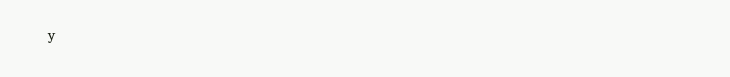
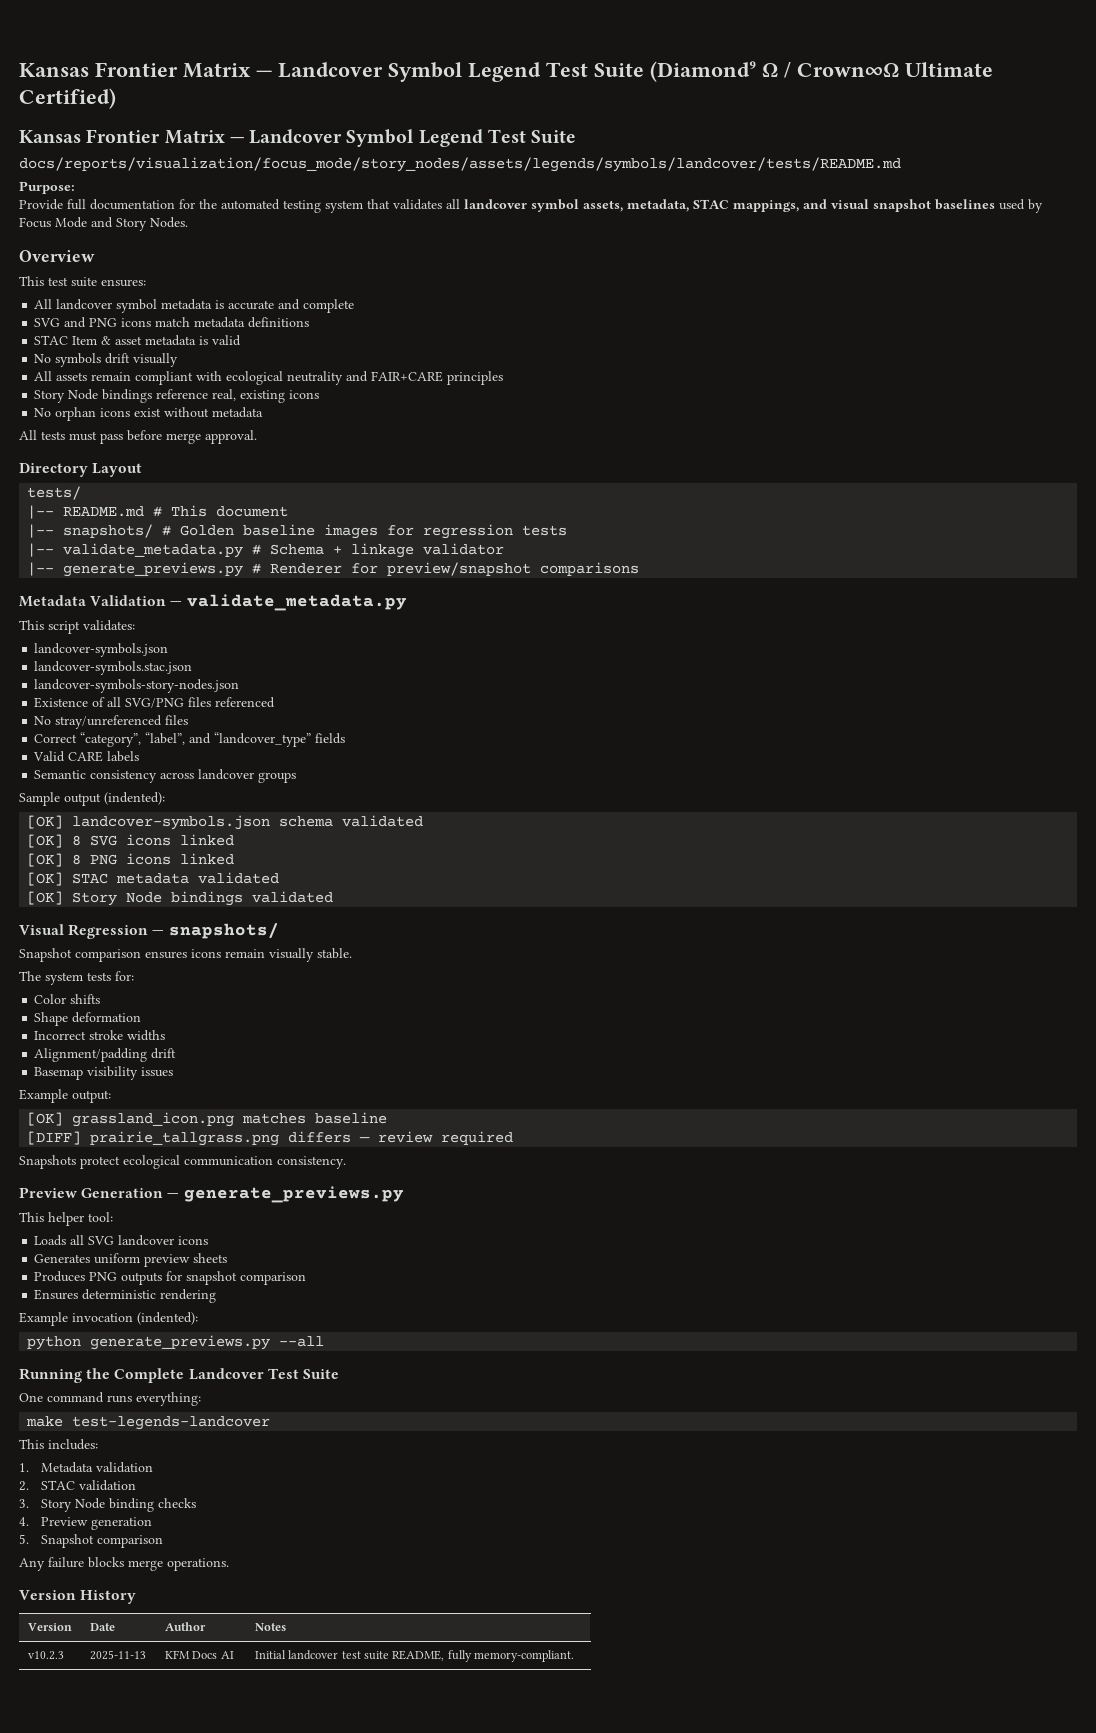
[47,33,56,43] y -> [19,61,993,82] [19,88,116,109] [19,129,577,147] [19,157,901,172] [19,181,75,194] [19,199,1043,213] [19,217,188,231] [19,250,95,262] [19,276,146,287] [34,299,355,313] [34,317,310,328] [34,335,242,346] [34,353,179,367] [34,371,504,385] [34,389,320,403] [34,407,264,421] [19,430,257,444] [19,463,143,477] [27,486,82,500] [27,505,289,519] [27,524,568,539] [27,543,505,558] [27,562,640,577] [19,594,407,611] [19,620,135,634] [34,643,169,657] [34,661,193,675] [34,679,240,693] [34,697,276,708] [34,715,189,729] [34,732,346,747] [33,751,140,762] [34,769,297,783] [19,792,165,806] [27,815,424,830] [27,834,235,848] [27,853,235,867] [27,872,280,886] [27,891,334,906] [19,923,279,939] [19,948,352,962] [19,971,134,985] [34,994,101,1004] [34,1012,142,1026] [34,1030,166,1041] [34,1048,177,1062] [34,1066,174,1080] [19,1089,111,1103] [27,1112,388,1127] [27,1131,514,1146] [19,1155,346,1169] [19,1186,404,1203] [19,1212,113,1226] [34,1235,209,1246] [34,1253,228,1267] [34,1271,307,1285] [34,1289,217,1303] [19,1312,198,1326] [27,1335,325,1350] [19,1368,339,1383] [19,1392,201,1406] [26,1416,271,1430] [19,1439,98,1450] [19,1462,153,1473] [19,1480,136,1491] [19,1498,196,1512] [19,1517,152,1530] [19,1534,163,1548] [19,1557,229,1571] [19,1590,137,1604] [27,1623,72,1631] [89,1623,115,1631] [164,1622,206,1631] [254,1623,286,1631] [27,1651,64,1660] [89,1650,146,1660] [164,1650,234,1659] [254,1650,575,1662] Kansas Frontier Matrix — Landcover Symbol Legend Test Suite (Diamond⁹ Ω / Crown∞Ω Ultimate Certified) // Kansas Frontier Matrix — Landcover Symbol Legend Test Suite // docs/reports/visualization/focus_mode/story_nodes/assets/legends/symbols/landcover/tests/README.md // Purpose: // Provide full documentation for the automated testing system that validates all landcover symbol assets, metadata, STAC mappings, and visual snapshot baselines used by Focus Mode and Story Nodes. // Overview // This test suite ensures: // All landcover symbol metadata is accurate and complete // SVG and PNG icons match metadata definitions // STAC Item & asset metadata is valid // No symbols drift visually // All assets remain compliant with ecological neutrality and FAIR+CARE principles // Story Node bindings reference real, existing icons // No orphan icons exist without metadata // All tests must pass before merge approval. // Directory Layout // tests/ // |-- README.md # This document // |-- snapshots/ # Golden baseline images for regression tests // |-- validate_metadata.py # Schema + linkage validator // |-- generate_previews.py # Renderer for preview/snapshot comparisons // Metadata Validation — validate_metadata.py // This script validates: // landcover-symbols.json // landcover-symbols.stac.json // landcover-symbols-story-nodes.json // Existence of all SVG/PNG files referenced // No stray/unreferenced files // Correct “category”, “label”, and “landcover_type” fields // Valid CARE labels // Semantic consistency across landcover groups // Sample output (indented): // [OK] landcover-symbols.json schema validated // [OK] 8 SVG icons linked // [OK] 8 PNG icons linked // [OK] STAC metadata validated // [OK] Story Node bindings validated // Visual Regression — snapshots/ // Snapshot comparison ensures icons remain visually stable. // The system tests for: // Color shifts // Shape deformation // Incorrect stroke widths // Alignment/padding drift // Basemap visibility issues // Example output: // [OK] grassland_icon.png matches baseline // [DIFF] prairie_tallgrass.png differs — review required // Snapshots protect ecological communication consistency. // Preview Generation — generate_previews.py // This helper tool: // Loads all SVG landcover icons // Generates uniform preview sheets // Produces PNG outputs for snapshot comparison // Ensures deterministic rendering // Example invocation (indented): // python generate_previews.py --all // Running the Complete Landcover Test Suite // One command runs everything: // make test-legends-landcover // This includes: // 1. Metadata validation // 2. STAC validation // 3. Story Node binding checks // 4. Preview generation // 5. Snapshot comparison // Any failure blocks merge operations. // Version History // Version | Date | Author | Notes // v10.2.3 | 2025-11-13 | KFM Docs AI | Initial landcover test suite README, fully memory-compliant.

